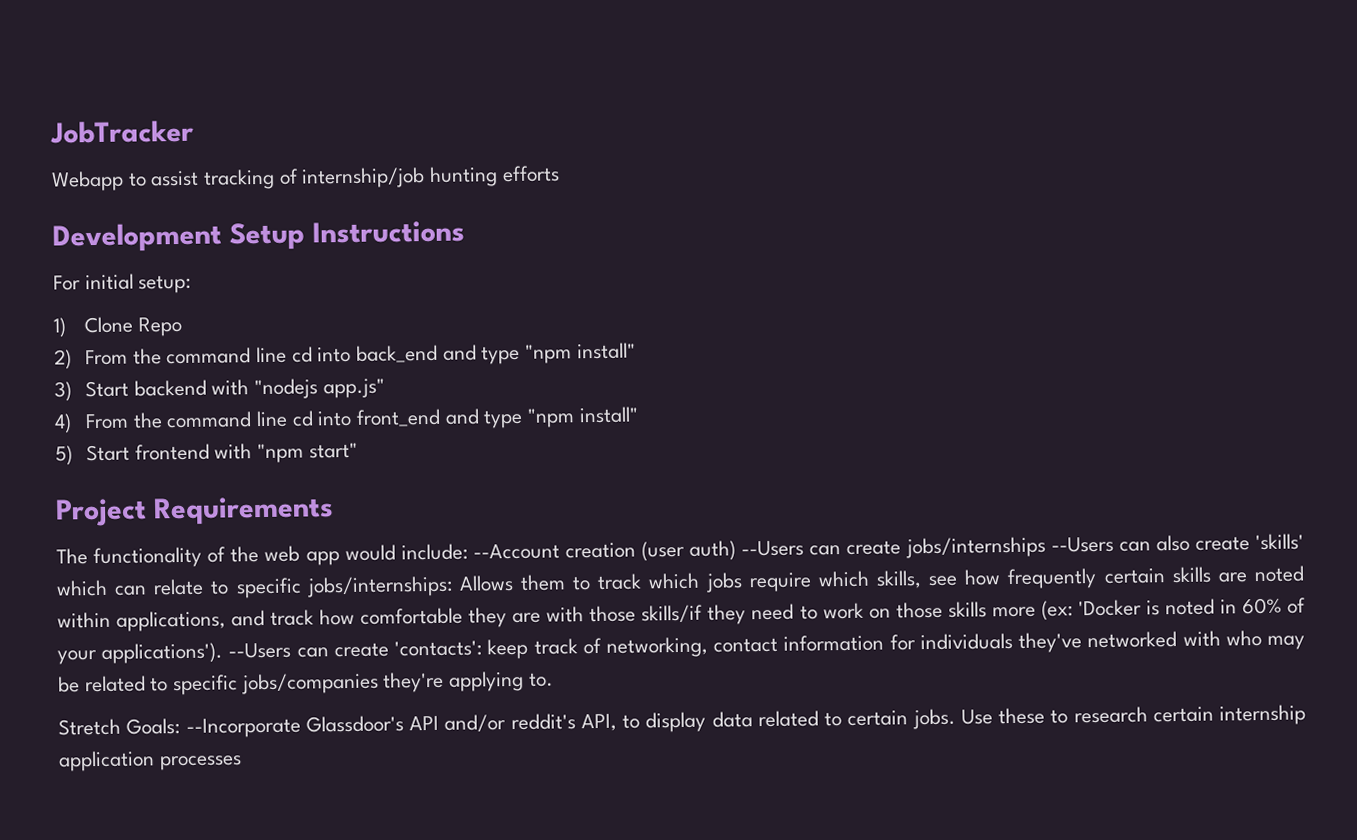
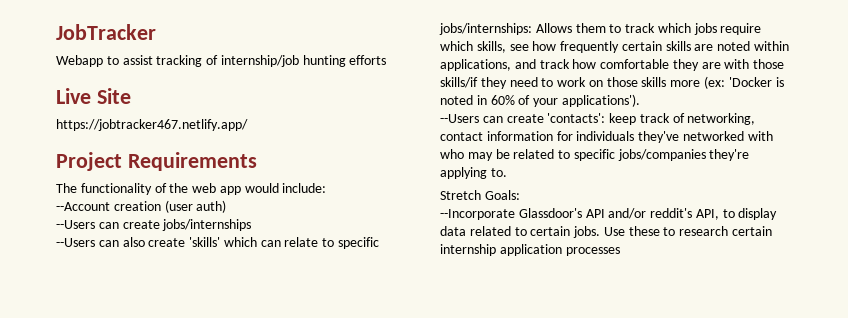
[52,220,465,253] [53,273,192,294] [53,316,182,338] [54,342,636,370] [54,378,385,402] [54,406,639,434] [55,442,358,466] Development Setup Instructions // For initial setup: // 1) Clone Repo // 2) From the command line cd into back_end and type "npm install" // 3) Start backend with "nodejs app.js" // 4) From the command line cd into front_end and type "npm install" // 5) Start frontend with "npm start" -> [56,88,131,104] [56,119,248,131] Live Site // https://jobtracker467.netlify.app/
(468, 552) none -> (327, 188) //
(737, 550) none -> (227, 206) //
(1046, 547) none -> (252, 225) //
(224, 653) none -> (640, 100) //
(181, 726) none -> (520, 195) //

